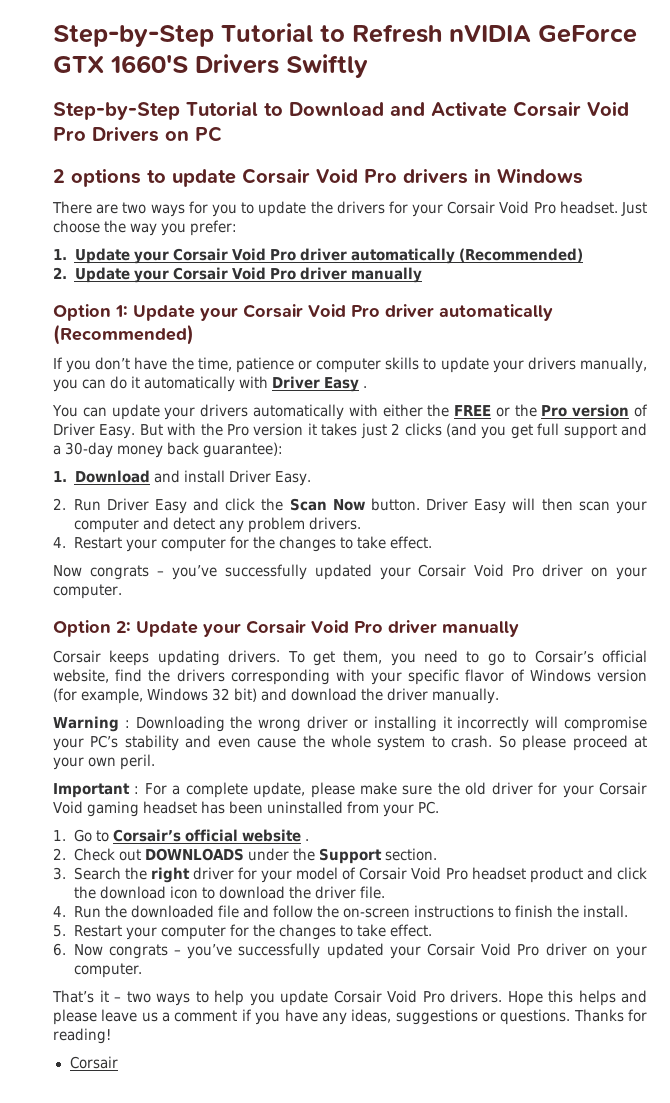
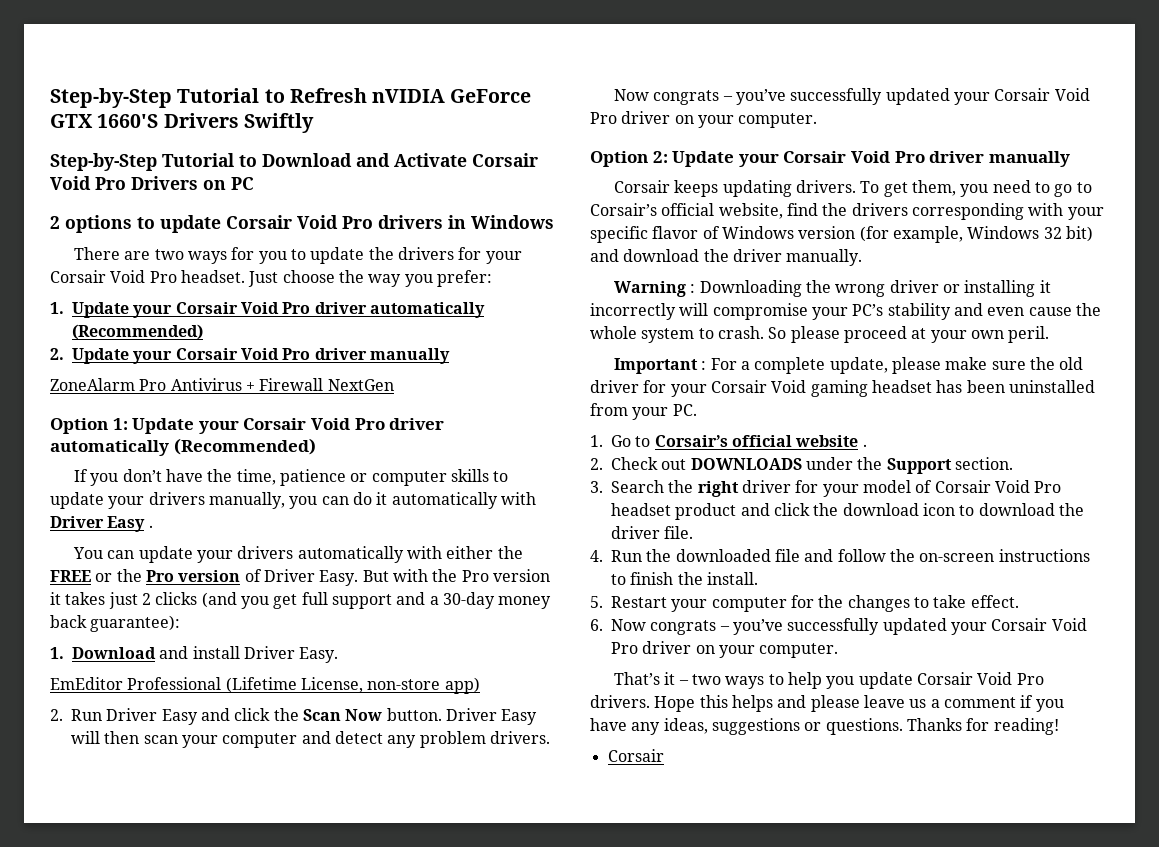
(422, 275) none -> [50,378,394,391] // ZoneAlarm Pro Antivirus + Firewall NextGen
(311, 478) none -> [50,677,480,694] // EmEditor Professional (Lifetime License, non-store app)
[53,536,432,552] // 4. Restart your computer for the changes to take effect. -> (550, 737) none

